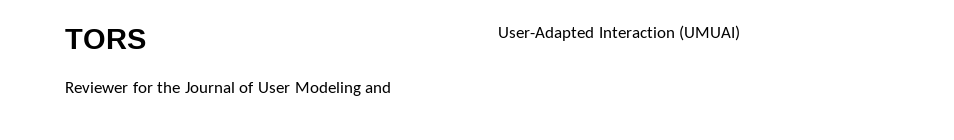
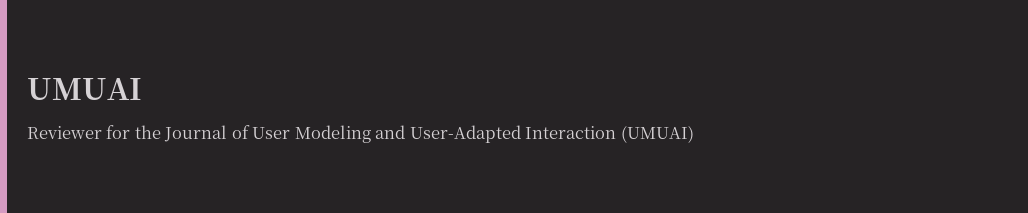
[65,29,146,49] TORS -> [27,78,142,100] UMUAI

